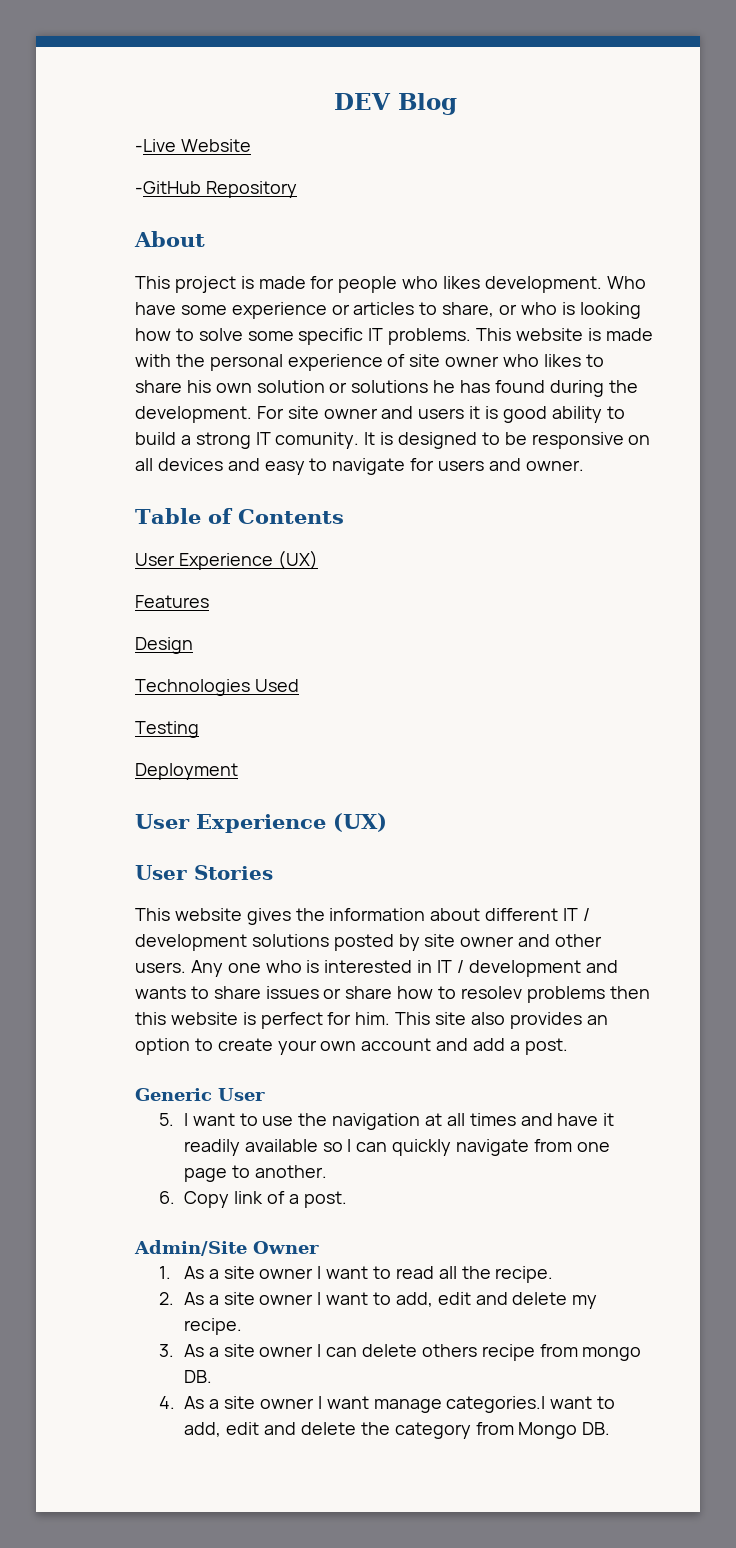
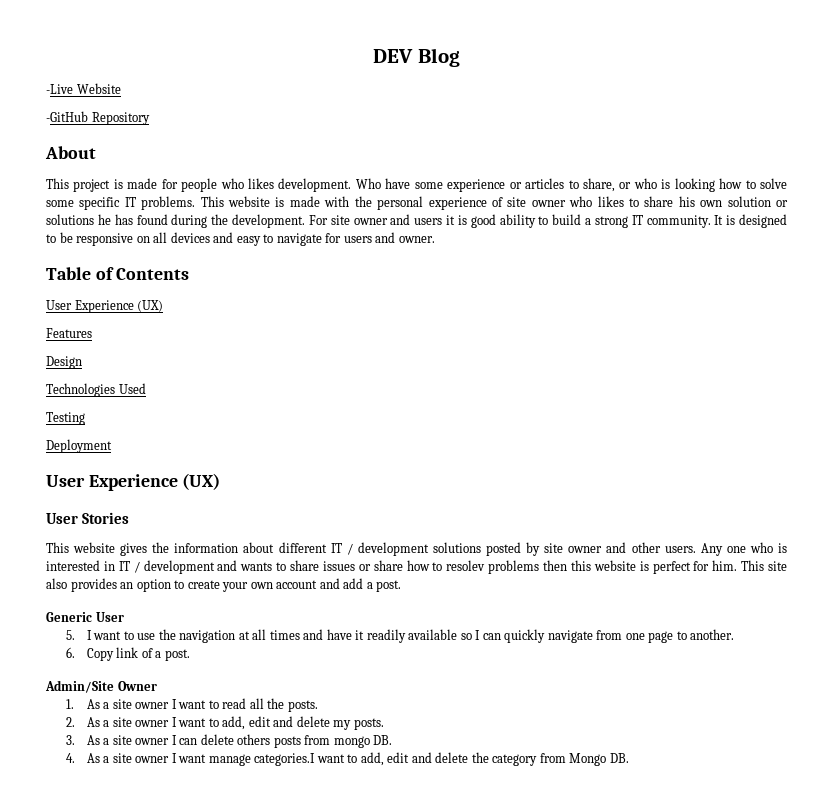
[275,432,360,449] comunity. -> [646,215,711,228] community.
[495,1266,554,1283] recipe. -> [287,700,318,712] posts.
[183,1318,242,1335] recipe. -> [353,718,384,730] posts.
[481,1344,535,1361] recipe -> [273,736,301,748] posts

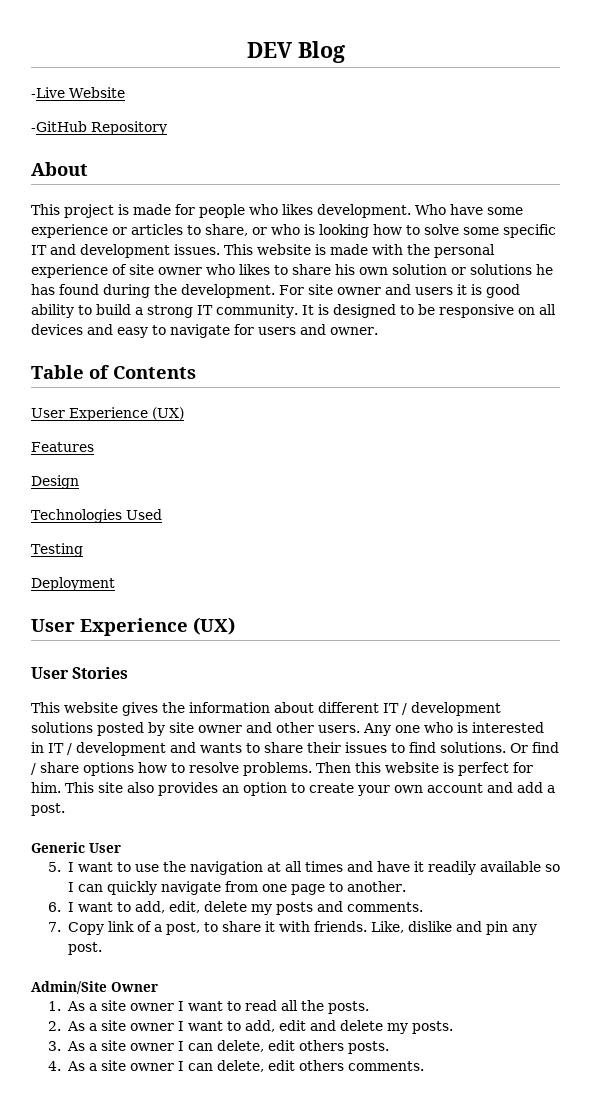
[141,196,196,210] problems. -> [50,244,220,258] and development issues.
[322,560,567,574] issues or share how to resolev problems then -> [307,742,559,753] [31,762,351,776] their issues to find solutions. Or find / share options how to resolve problems. Then
[86,647,162,661] Copy link of a -> [67,901,423,915] [47,921,537,935] I want to add, edit, delete my posts and comments. // 7. Copy link of a post, to share it with friends. Like, dislike and pin any
[200,734,393,748] delete others posts from mongo DB. -> [216,1040,389,1054] delete, edit others posts.
[178,752,629,766] want manage categories.I want to add, edit and delete the category from Mongo DB. -> [187,1060,424,1072] can delete, edit others comments.

